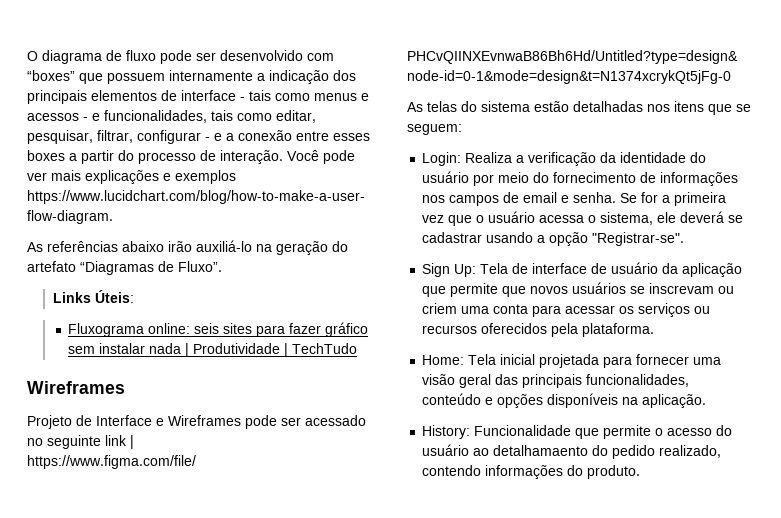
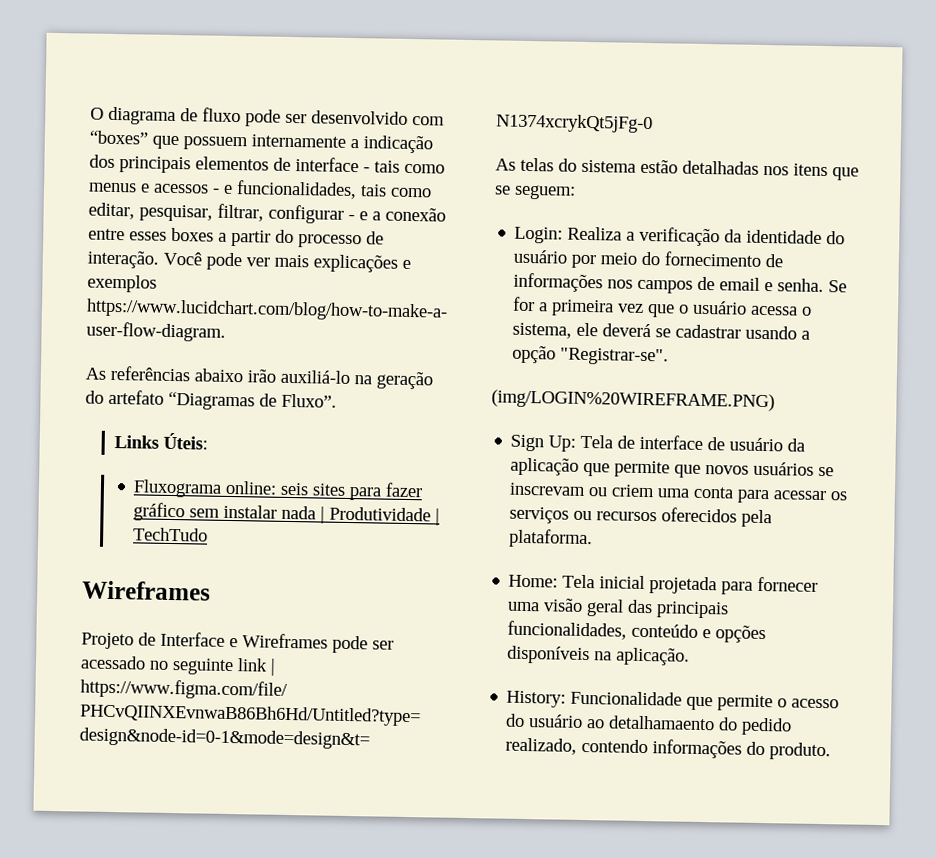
(685, 239) none -> [491,389,775,412] // (img/LOGIN%20WIREFRAME.PNG)

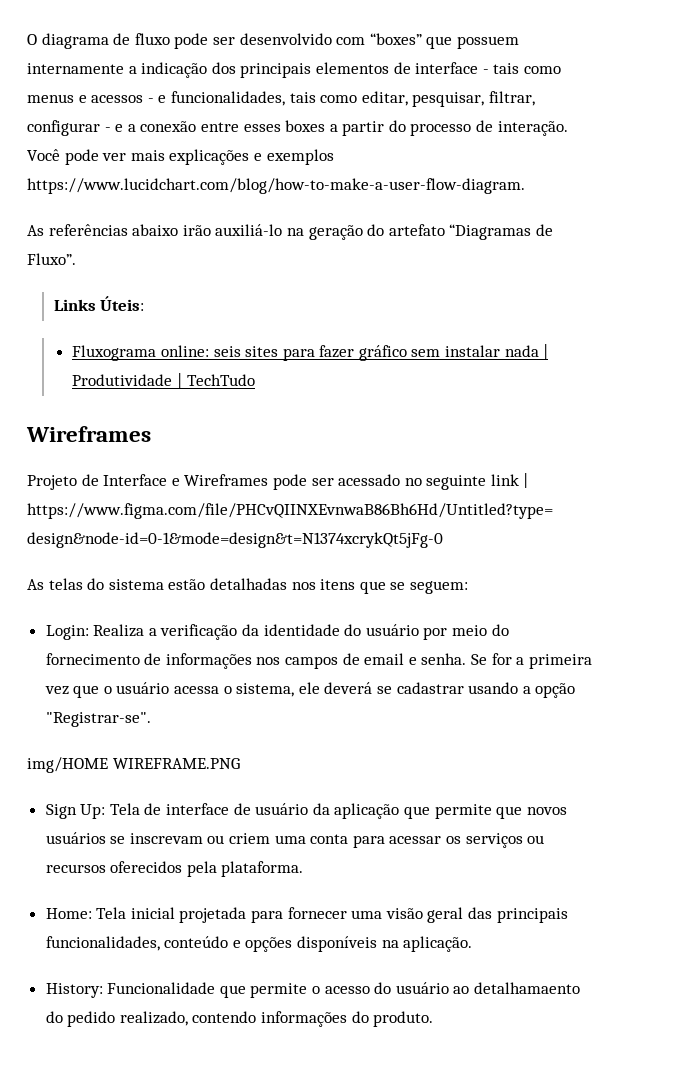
[491,389,775,412] (img/LOGIN%20WIREFRAME.PNG) -> [27,757,240,773] img/HOME WIREFRAME.PNG

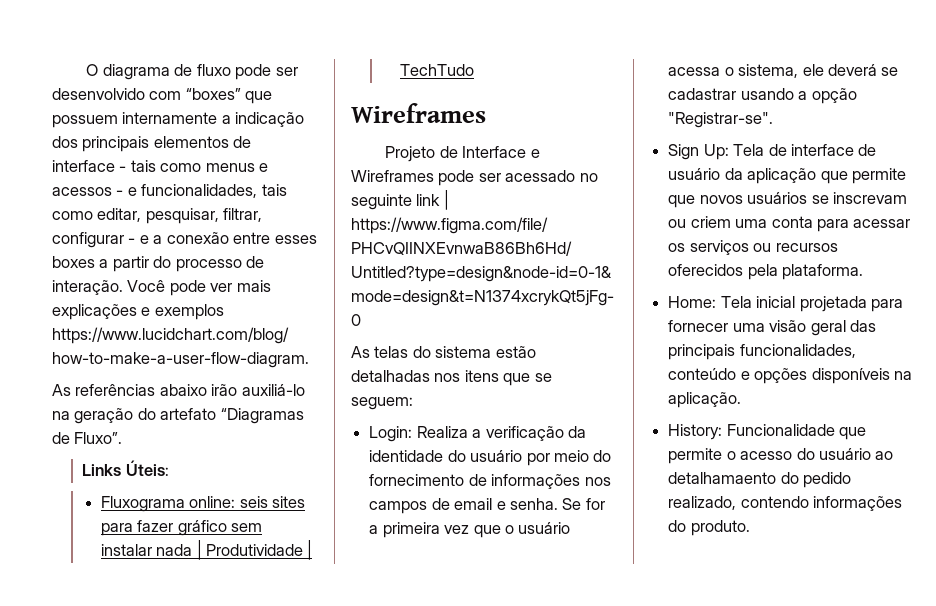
[27,757,240,773] // img/HOME WIREFRAME.PNG -> (774, 120) none

